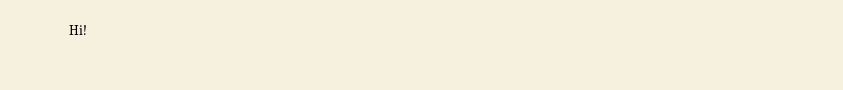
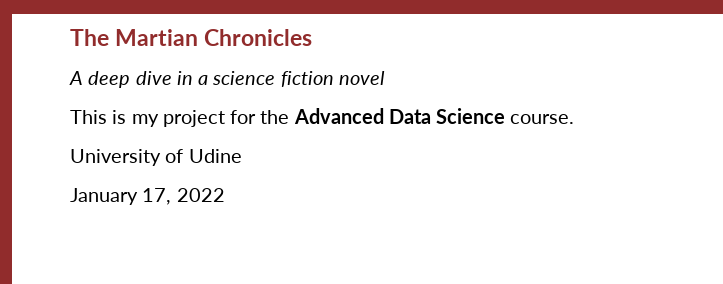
[69,25,87,35] Hi! -> [70,29,313,46] [69,71,385,88] [70,108,575,127] [70,149,242,166] [70,188,225,205] The Martian Chronicles // A deep dive in a science fiction novel // This is my project for the Advanced Data Science course. // University of Udine // January 17, 2022

